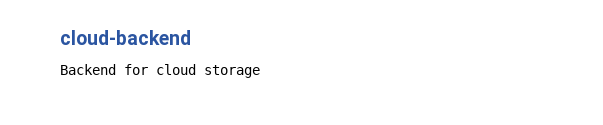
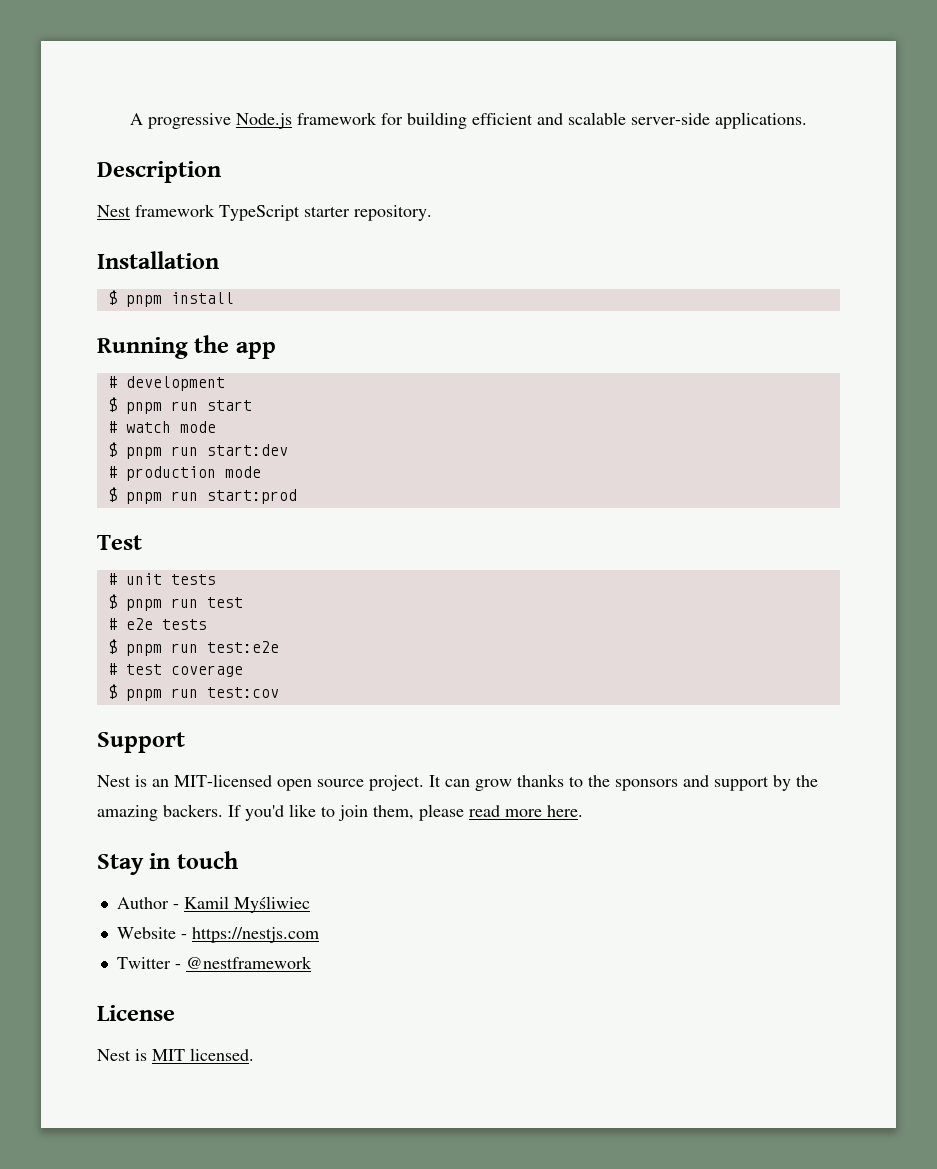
[60,30,191,45] [60,64,260,78] cloud-backend // Backend for cloud storage -> [130,112,807,129] [97,161,221,183] [97,204,432,221] [97,251,219,269] [107,290,234,307] [97,335,276,359] [107,376,225,391] [107,397,252,414] [107,421,216,433] [107,442,288,459] [107,466,261,481] [107,487,297,504] [97,535,142,550] [107,573,216,585] [107,594,243,611] [107,618,207,630] [107,639,279,656] [107,663,243,677] [107,684,279,701] [97,732,185,753] [97,774,818,791] [97,804,583,821] [97,851,238,875] [116,896,310,913] [116,927,319,943] [116,956,312,969] [97,1005,175,1021] [97,1048,254,1061] A progressive Node.js framework for building efficient and scalable server-side applications. // Description // Nest framework TypeScript starter repository. // Installation // $ pnpm install // Running the app // # development // $ pnpm run start // # watch mode // $ pnpm run start:dev // # production mode // $ pnpm run start:prod // Test // # unit tests // $ pnpm run test // # e2e tests // $ pnpm run test:e2e // # test coverage // $ pnpm run test:cov // Support // Nest is an MIT-licensed open source project. It can grow thanks to the sponsors and support by the amazing backers. If you'd like to join them, please read more here. // Stay in touch // Author - Kamil Myśliwiec // Website - https://nestjs.com // Twitter - @nestframework // License // Nest is MIT licensed.

